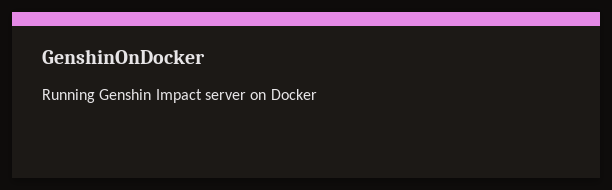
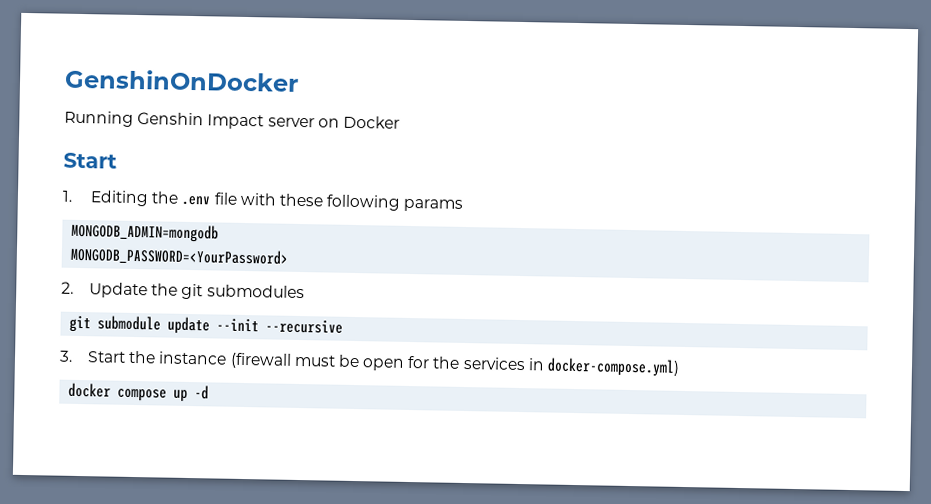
(317, 94) none -> [63,152,117,169] [62,190,464,212] [71,222,220,243] [70,246,289,267] [61,281,305,300] [69,315,344,335] [59,350,681,377] [68,382,210,402] // Start // 1. Editing the .env file with these following params // MONGODB_ADMIN=mongodb // MONGODB_PASSWORD=<YourPassword> // 2. Update the git submodules // git submodule update --init --recursive // 3. Start the instance (firewall must be open for the services in docker-compose.yml) // docker compose up -d

